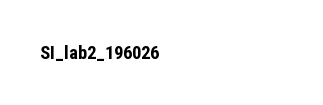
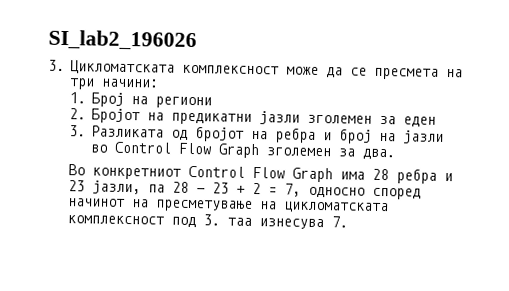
(159, 53) none -> [48,59,463,80] [69,78,159,90] [68,92,212,109] [68,108,436,127] [68,125,444,144] [89,141,395,160] [67,164,453,184] [67,180,421,200] [67,198,389,214] [66,214,348,230] // 3. Цикломатската комплексност може да се пресмета на три начини: // 1. Број на региони // 2. Бројот на предикатни јазли зголемен за еден // 3. Разликата од бројот на ребра и број на јазли во Control Flow Graph зголемен за два. // Во конкретниот Control Flow Graph има 28 ребра и 23 јазли, па 28 - 23 + 2 = 7, односно според начинот на пресметување на цикломатската комплексност под 3. таа изнесува 7.

